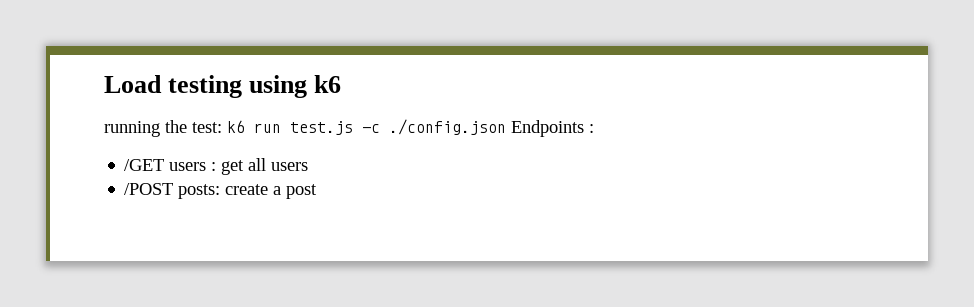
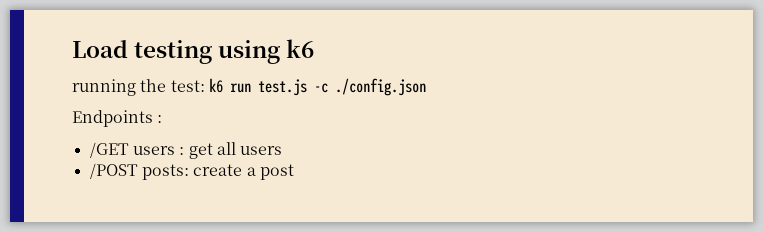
(506, 127) none -> (426, 87) //

